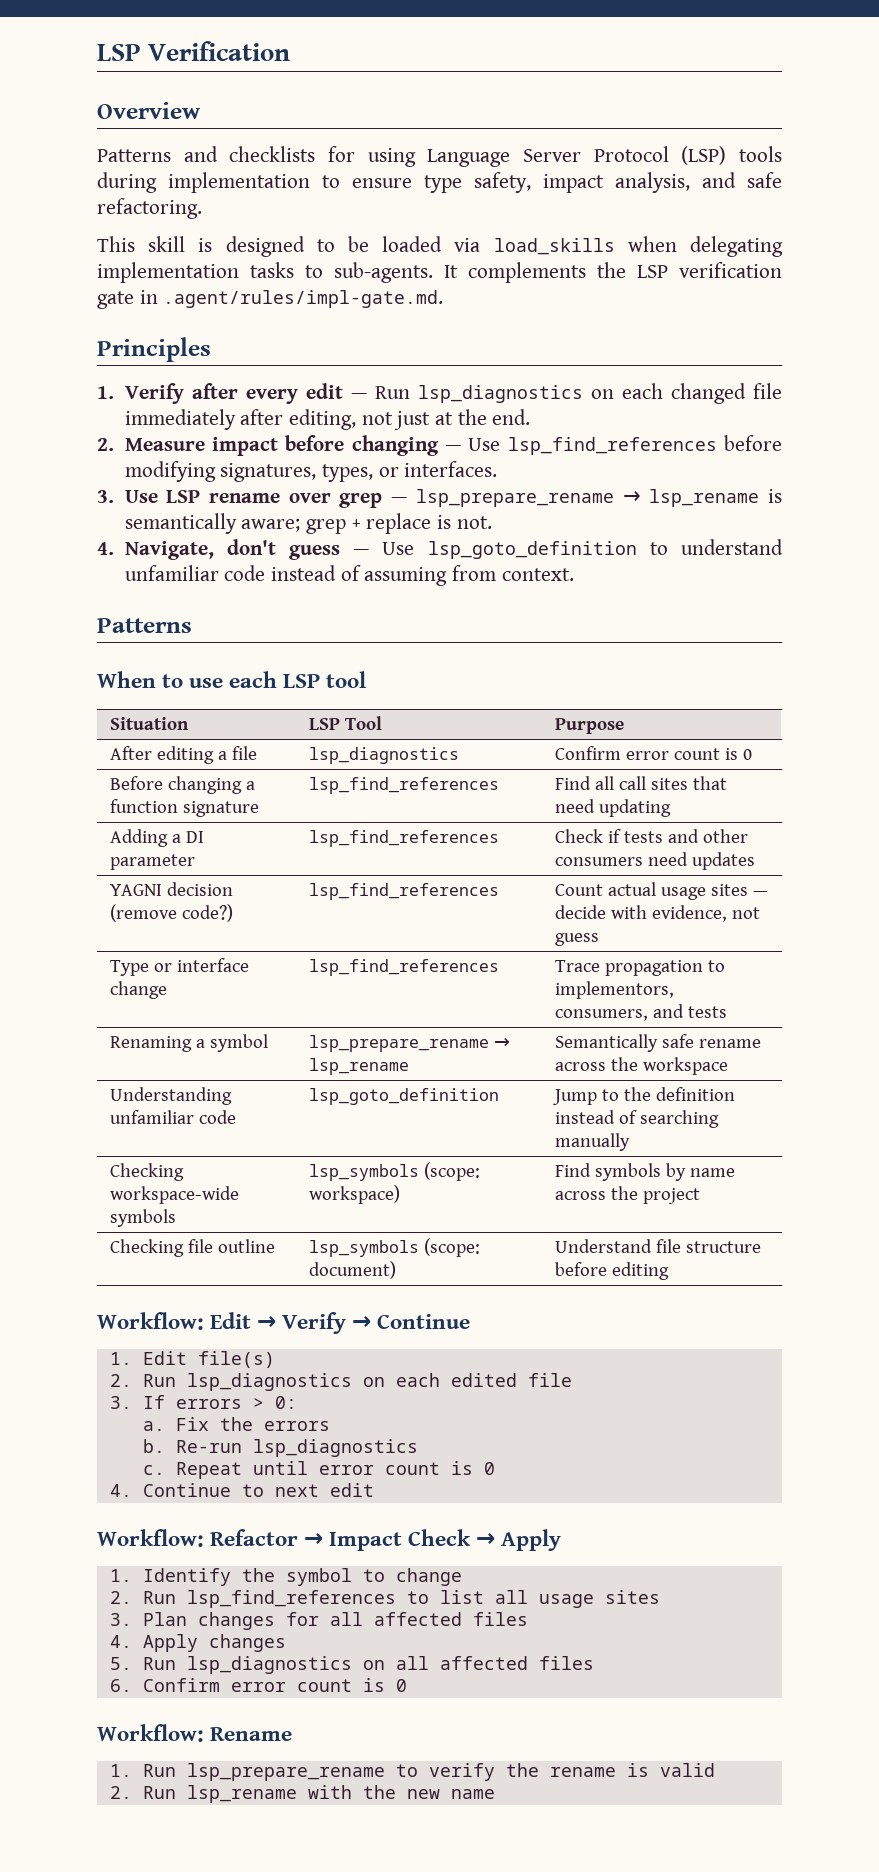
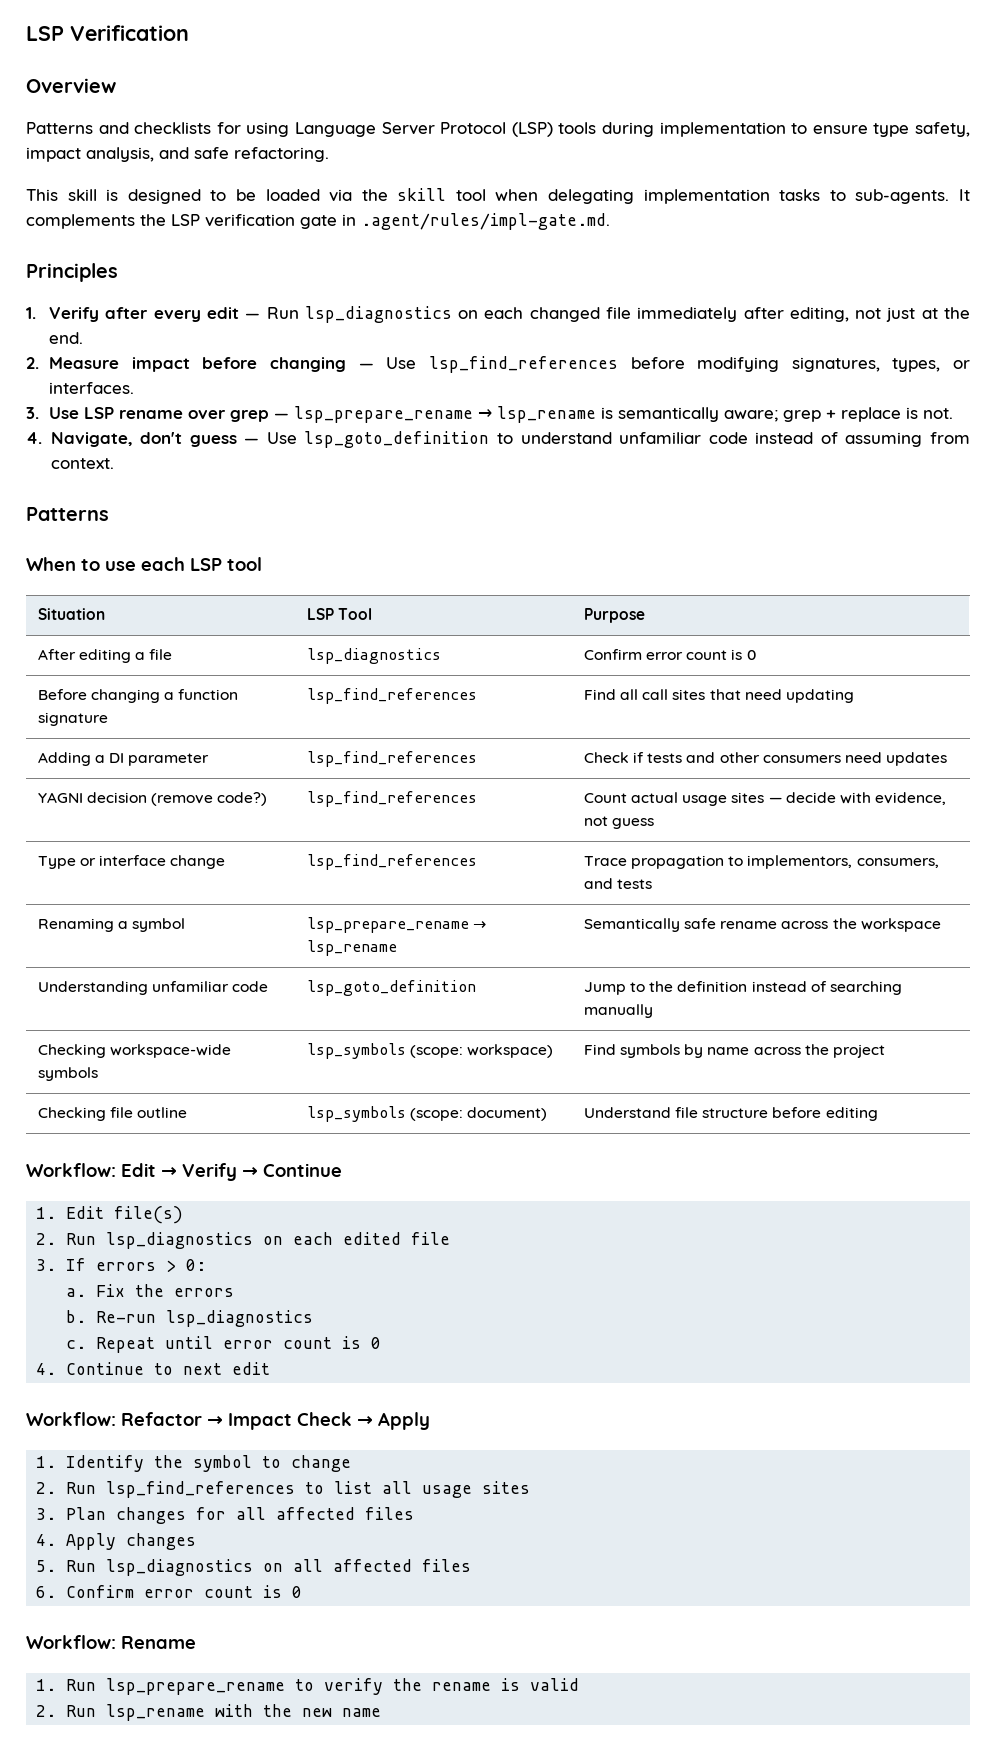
[493,238,615,255] load_skills -> [361,188,486,201] the skill tool

